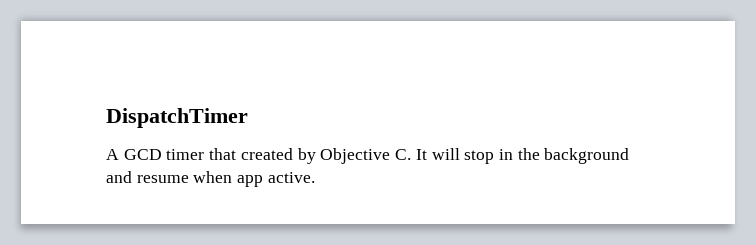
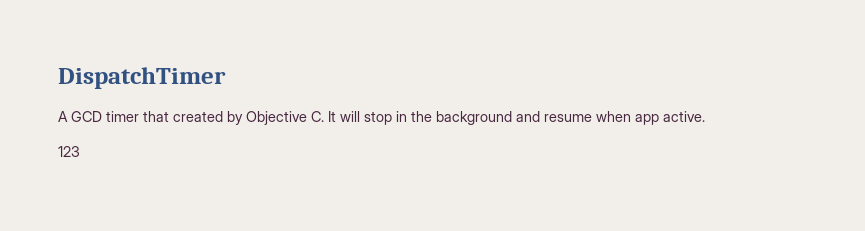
(315, 177) none -> [58,146,80,157] // 123

